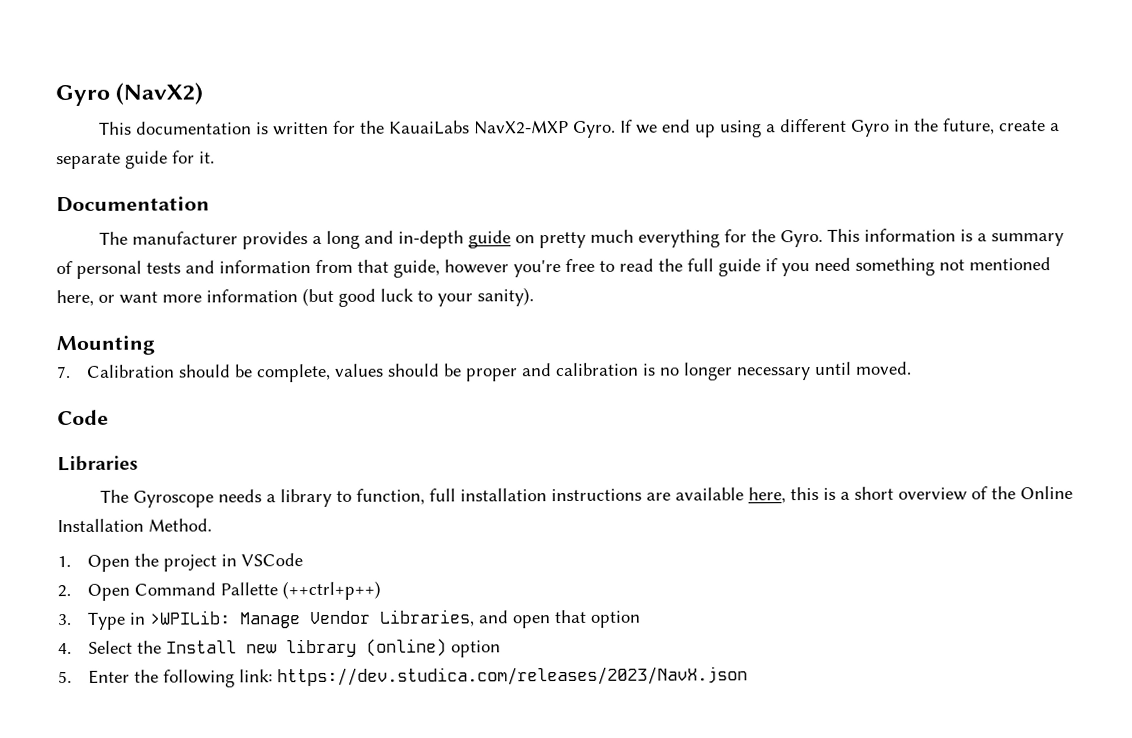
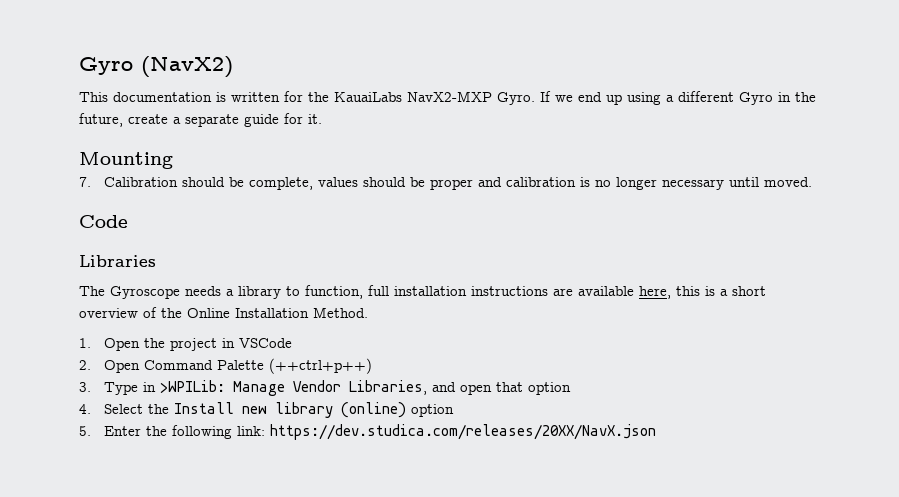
[56,196,210,213] [99,228,1065,250] [56,257,1051,279] [56,287,534,307] // Documentation // The manufacturer provides a long and in-depth guide on pretty much everything for the Gyro. This information is a summary of personal tests and information from that guide, however you're free to read the full guide if you need something not mentioned here, or want more information (but good luck to your sanity). -> (322, 119) none
[219,582,278,596] Pallette -> [216,360,264,370] Palette
[276,666,748,687] https://dev.studica.com/releases/2023/NavX.json -> [269,424,656,440] https://dev.studica.com/releases/20XX/NavX.json

